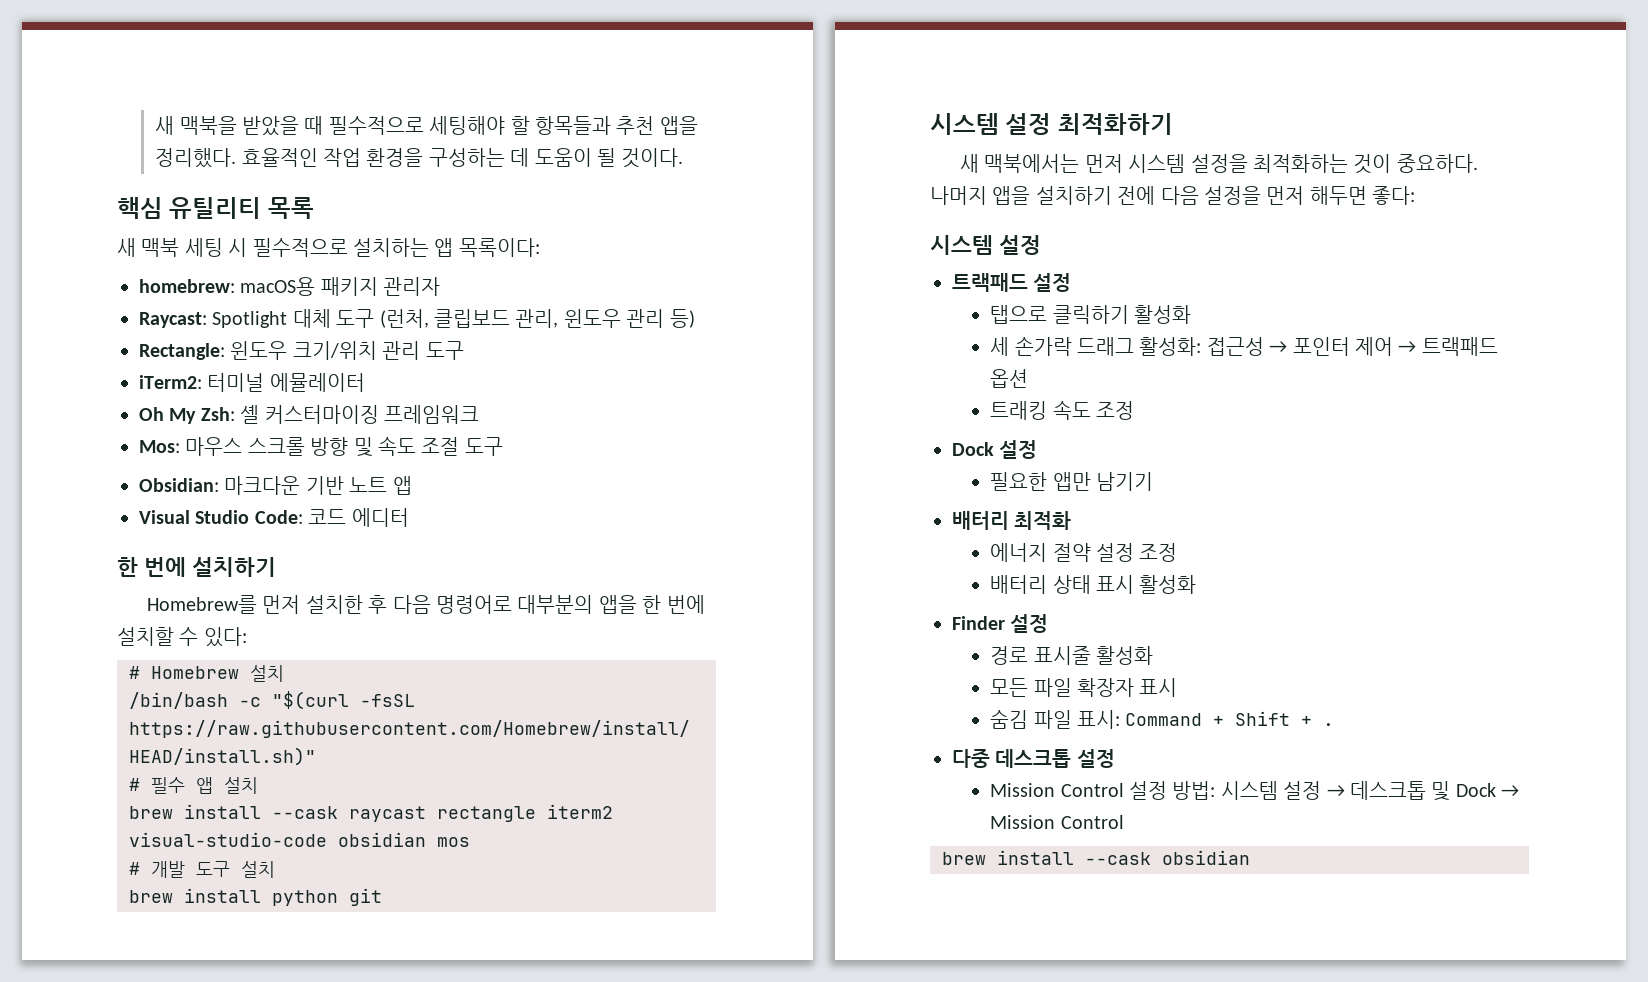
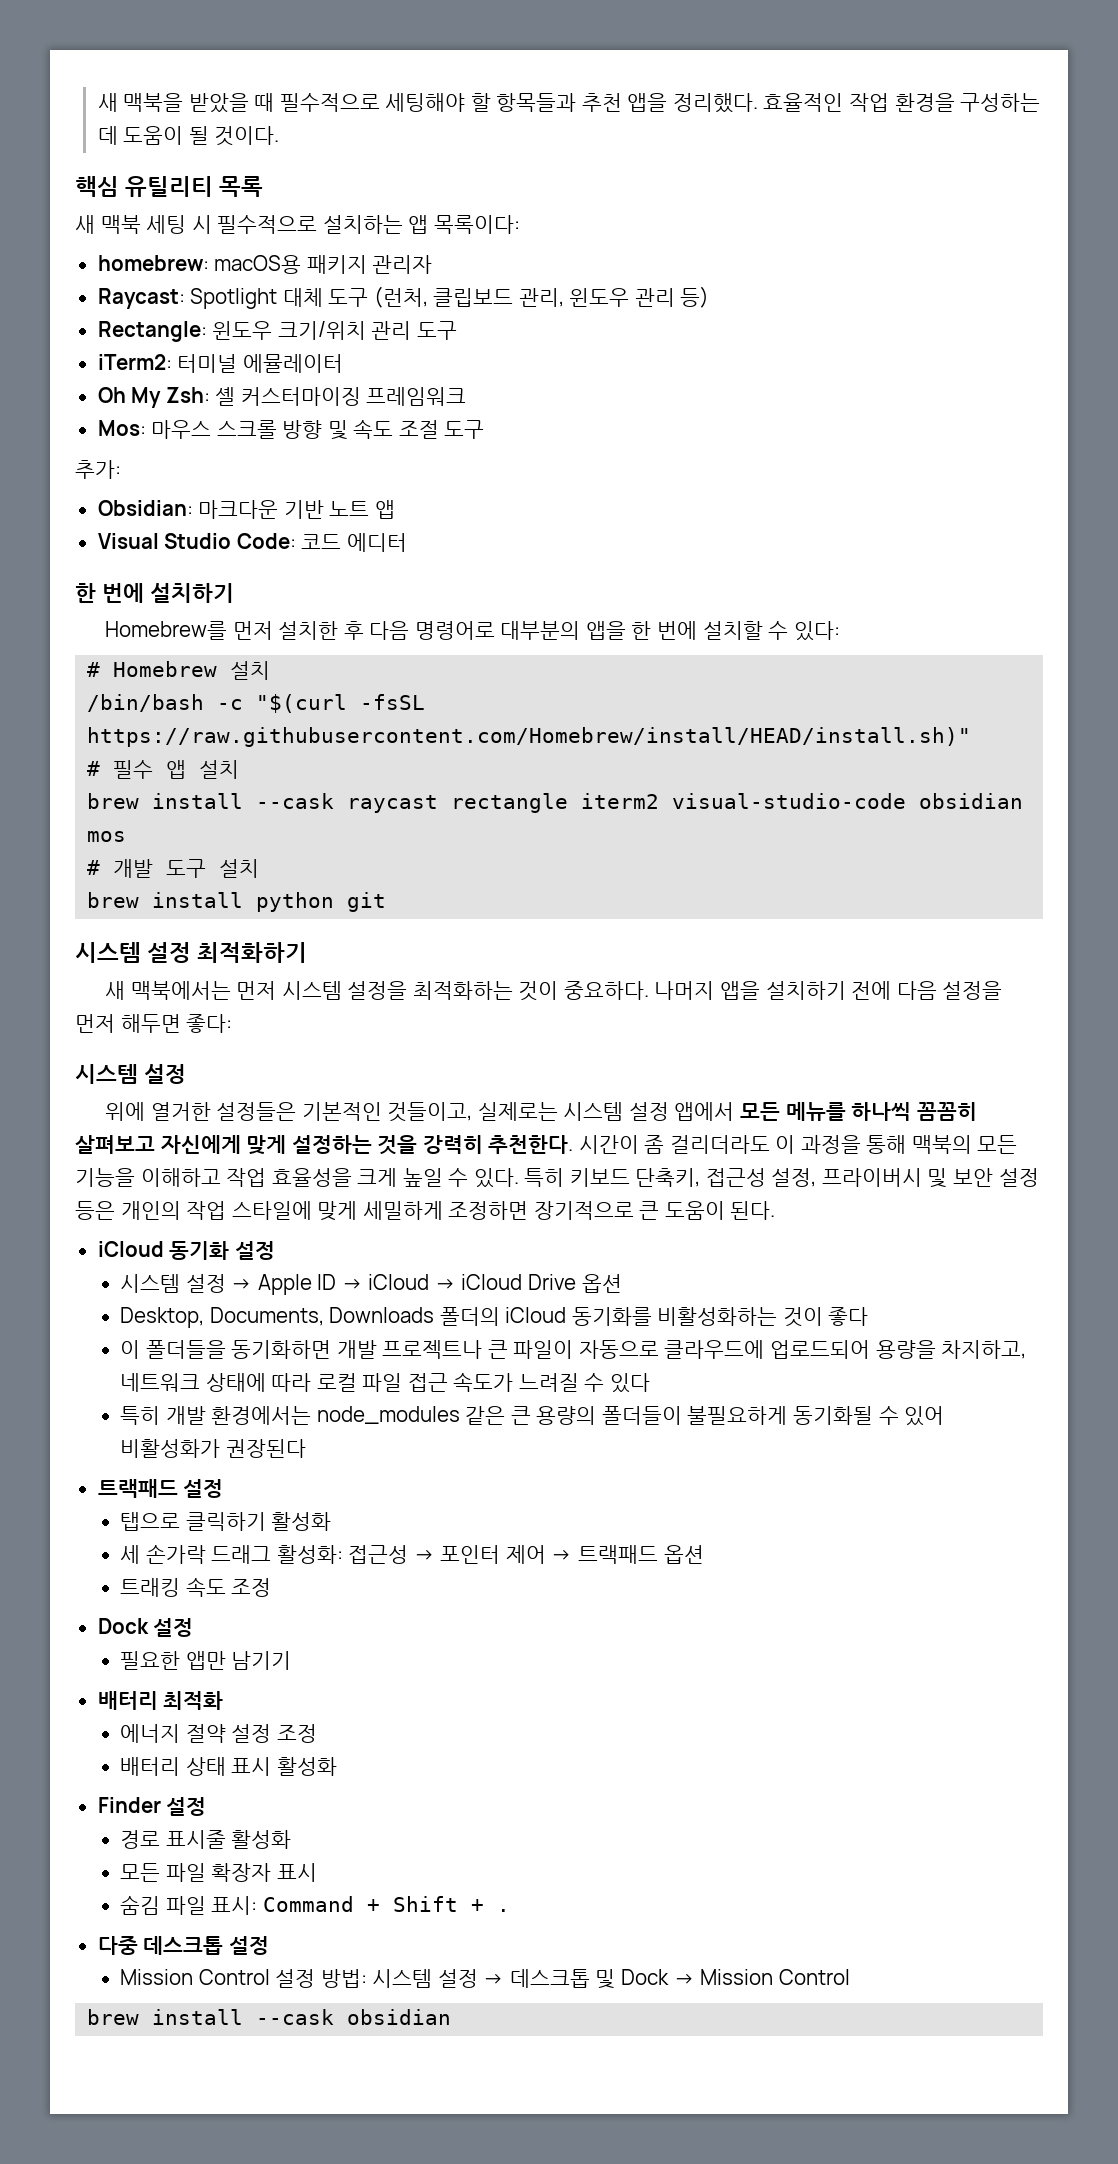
(503, 446) none -> [75,460,121,479] // 추가:
(1041, 245) none -> [105,1102,977,1122] [75,1135,1018,1155] [75,1168,1039,1188] [75,1201,776,1221] [97,1241,275,1260] [120,1274,622,1295] [120,1307,869,1328] [120,1340,1027,1359] [120,1372,650,1393] [120,1406,945,1426] [120,1439,306,1458] // 위에 열거한 설정들은 기본적인 것들이고, 실제로는 시스템 설정 앱에서 모든 메뉴를 하나씩 꼼꼼히 살펴보고 자신에게 맞게 설정하는 것을 강력히 추천한다. 시간이 좀 걸리더라도 이 과정을 통해 맥북의 모든 기능을 이해하고 작업 효율성을 크게 높일 수 있다. 특히 키보드 단축키, 접근성 설정, 프라이버시 및 보안 설정 등은 개인의 작업 스타일에 맞게 세밀하게 조정하면 장기적으로 큰 도움이 된다. // iCloud 동기화 설정 // 시스템 설정 → Apple ID → iCloud → iCloud Drive 옵션 // Desktop, Documents, Downloads 폴더의 iCloud 동기화를 비활성화하는 것이 좋다 // 이 폴더들을 동기화하면 개발 프로젝트나 큰 파일이 자동으로 클라우드에 업로드되어 용량을 차지하고, 네트워크 상태에 따라 로컬 파일 접근 속도가 느려질 수 있다 // 특히 개발 환경에서는 node_modules 같은 큰 용량의 폴더들이 불필요하게 동기화될 수 있어 비활성화가 권장된다

